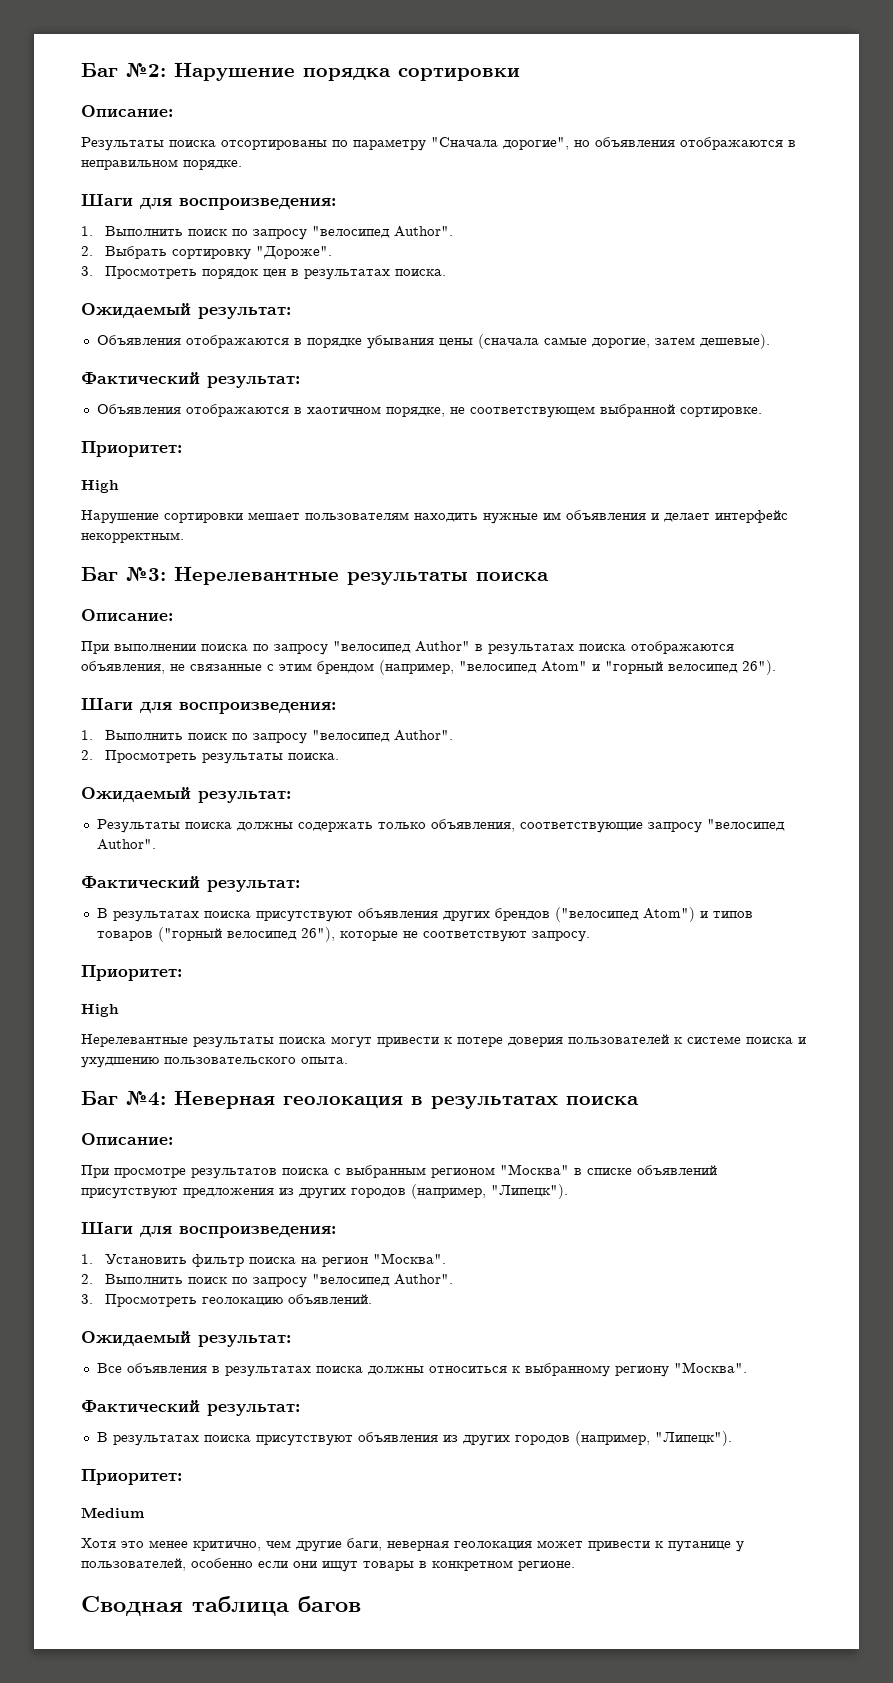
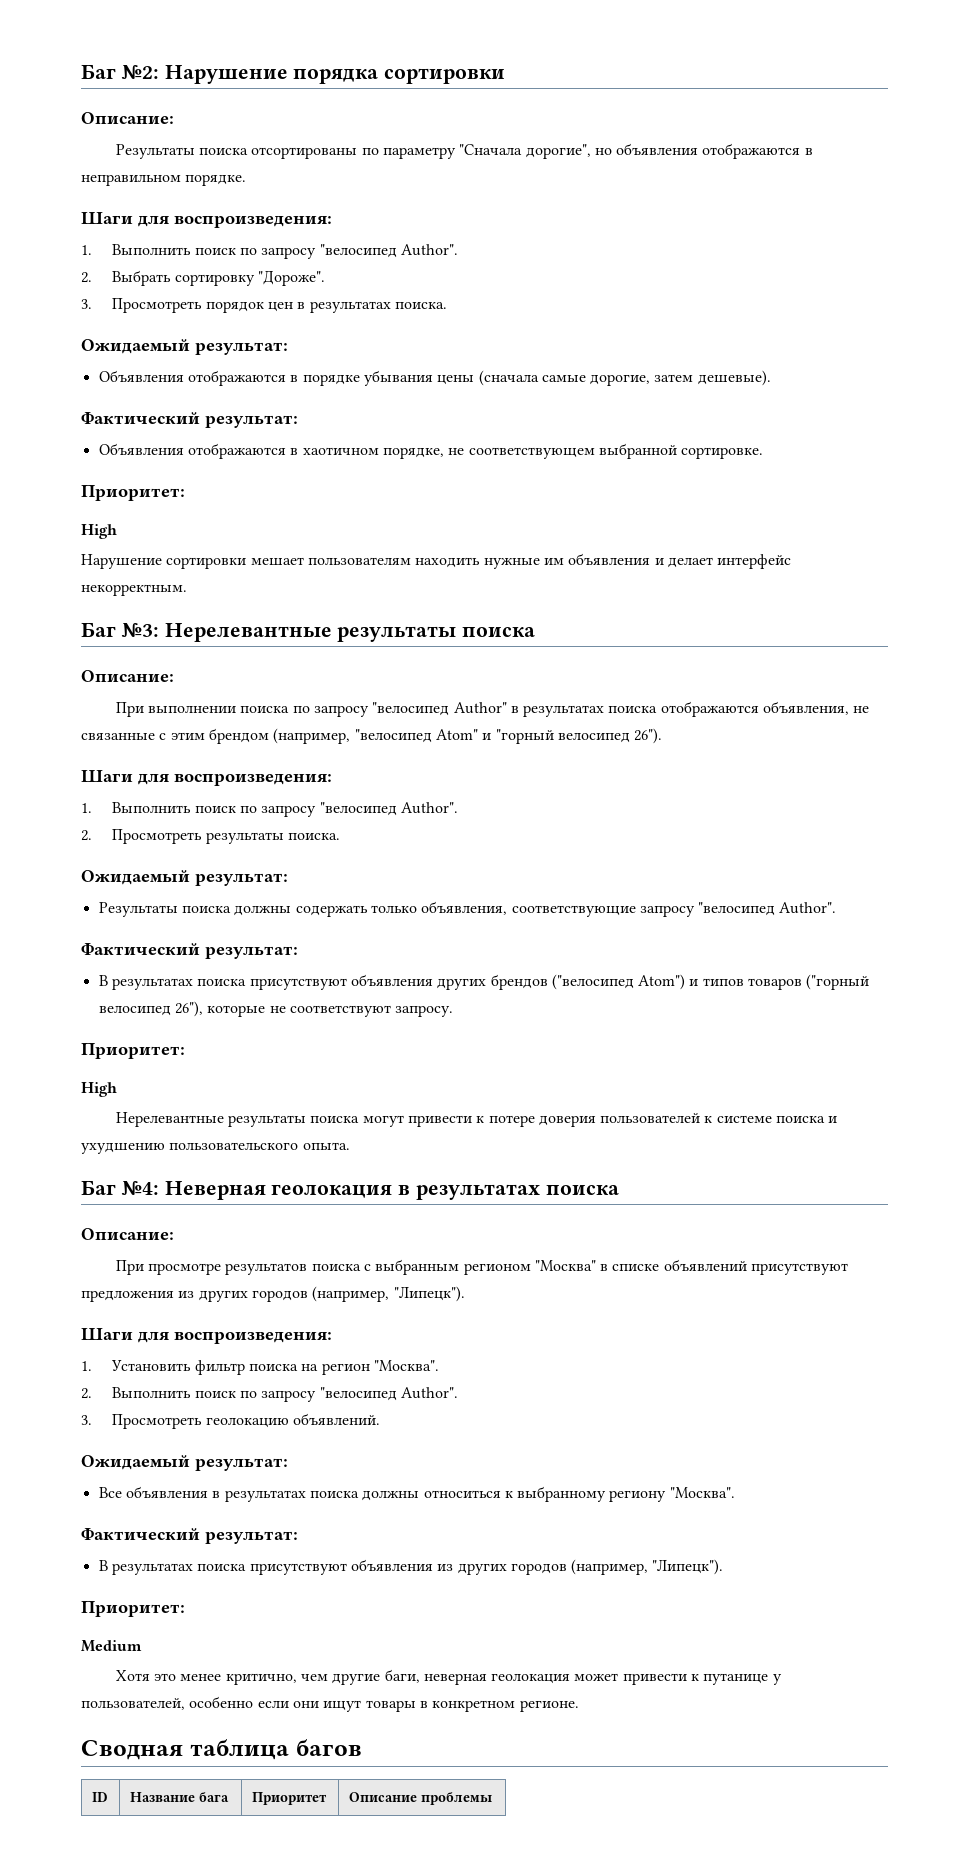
(361, 1604) none -> [91,1792,108,1802] [129,1792,229,1802] [251,1792,327,1805] [348,1792,492,1805] // ID | Название бага | Приоритет | Описание проблемы

